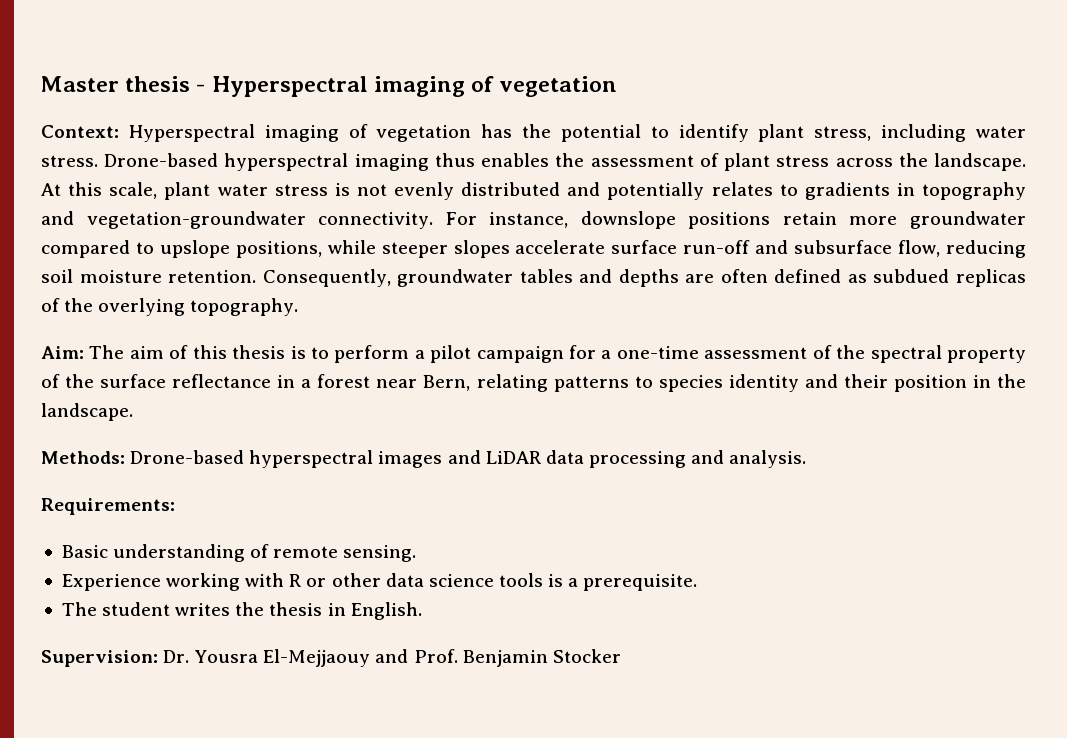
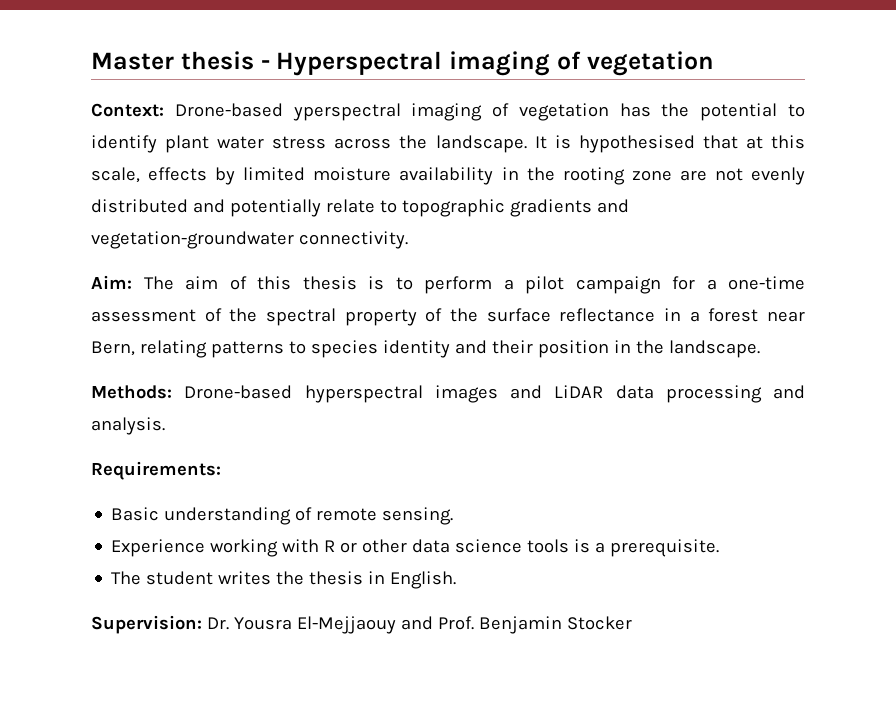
[128,124,255,142] Hyperspectral -> [174,103,401,121] Drone-based yperspectral
[814,124,1026,142] [41,153,1027,171] [41,182,350,200] stress, including water stress. Drone-based hyperspectral imaging thus enables the assessment of plant stress across the landscape. At this scale, plant water stress is -> [217,135,806,153] [91,167,707,185] water stress across the landscape. It is hypothesised that at this scale, effects by limited moisture availability in the rooting zone are
[711,182,1026,200] [41,211,1026,229] [41,240,1026,258] [41,269,1026,287] [41,298,299,316] relates to gradients in topography and vegetation-groundwater connectivity. For instance, downslope positions retain more groundwater compared to upslope positions, while steeper slopes accelerate surface run-off and subsurface flow, reducing soil moisture retention. Consequently, groundwater tables and depths are often defined as subdued replicas of the overlying topography. -> [325,199,629,217] [91,231,408,249] relate to topographic gradients and vegetation-groundwater connectivity.

